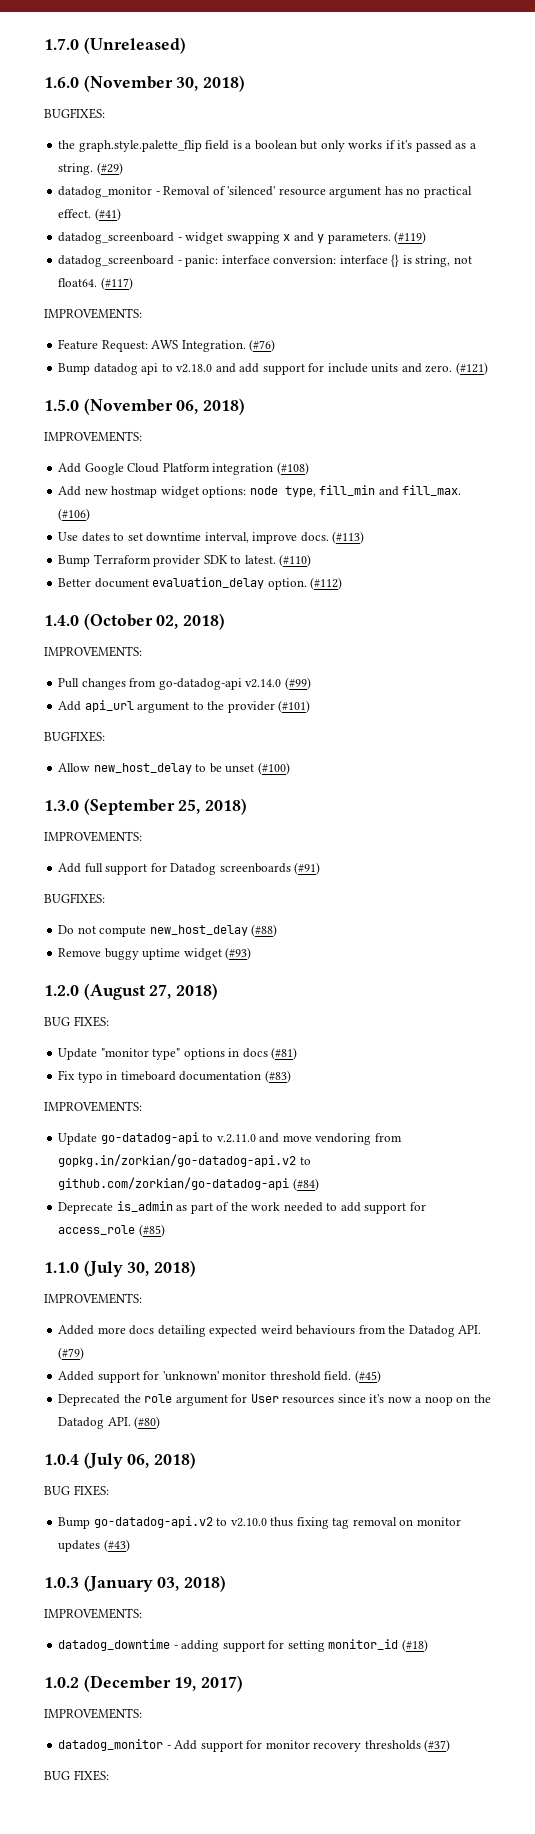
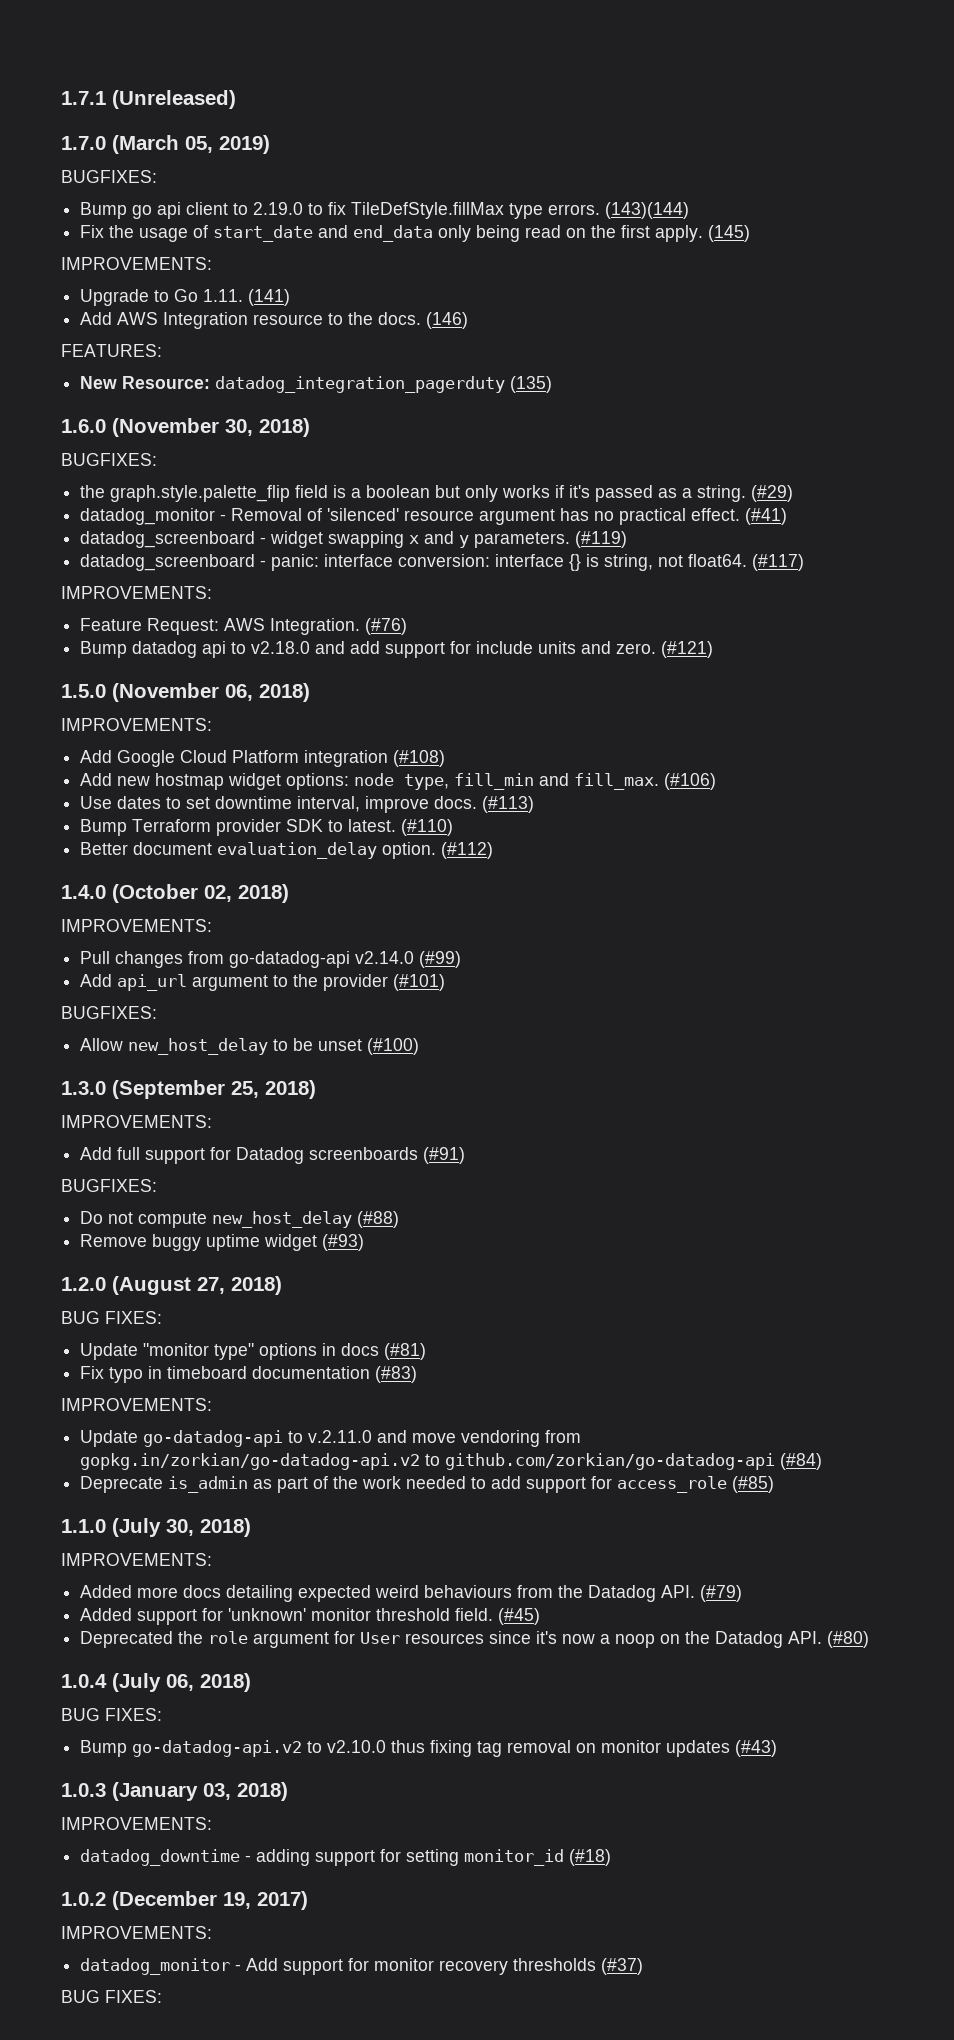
[44,37,186,54] 1.7.0 (Unreleased) -> [61,90,236,109] [61,135,270,154] [61,170,157,183] [80,202,690,219] [80,225,751,242] [61,257,212,270] [80,289,291,306] [80,312,469,329] [61,344,162,357] [80,376,553,393] 1.7.1 (Unreleased) // 1.7.0 (March 05, 2019) // BUGFIXES: // Bump go api client to 2.19.0 to fix TileDefStyle.fillMax type errors. (143)(144) // Fix the usage of start_date and end_data only being read on the first apply. (145) // IMPROVEMENTS: // Upgrade to Go 1.11. (141) // Add AWS Integration resource to the docs. (146) // FEATURES: // New Resource: datadog_integration_pagerduty (135)

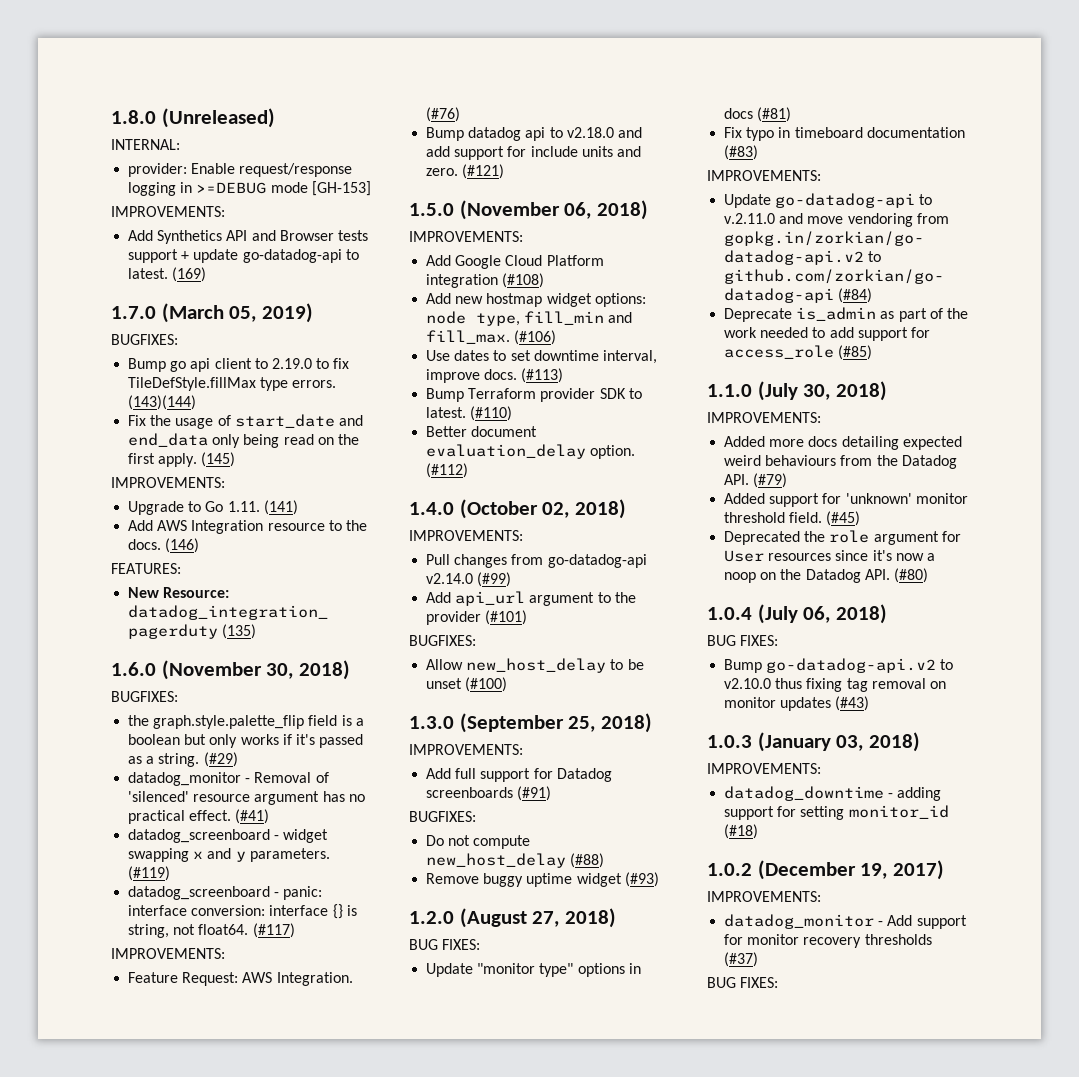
[61,91,106,105] 1.7.1 -> [111,110,156,124] 1.8.0
(236, 99) none -> [111,139,180,150] [128,163,353,177] [128,181,371,196] [111,206,225,217] [128,230,368,244] [128,249,359,263] [128,267,207,282] // INTERNAL: // provider: Enable request/response logging in >=DEBUG mode [GH-153] // IMPROVEMENTS: // Add Synthetics API and Browser tests support + update go-datadog-api to latest. (169)

